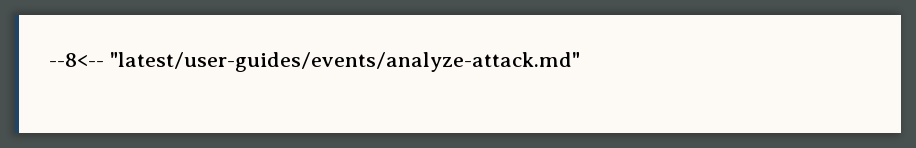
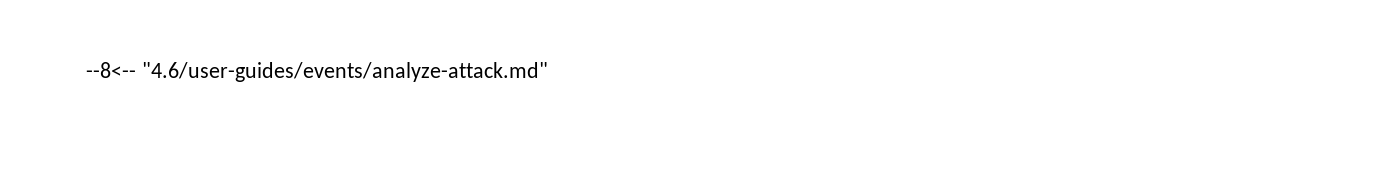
[109,52,580,72] "latest/user-guides/events/analyze-attack.md" -> [141,62,548,82] "4.6/user-guides/events/analyze-attack.md"

